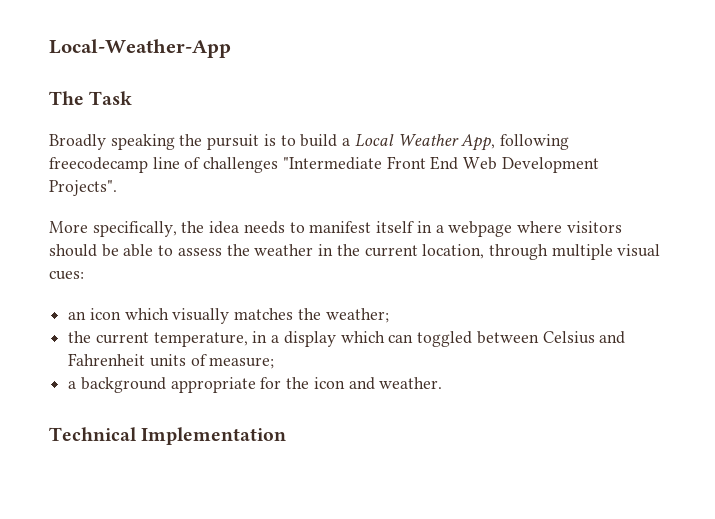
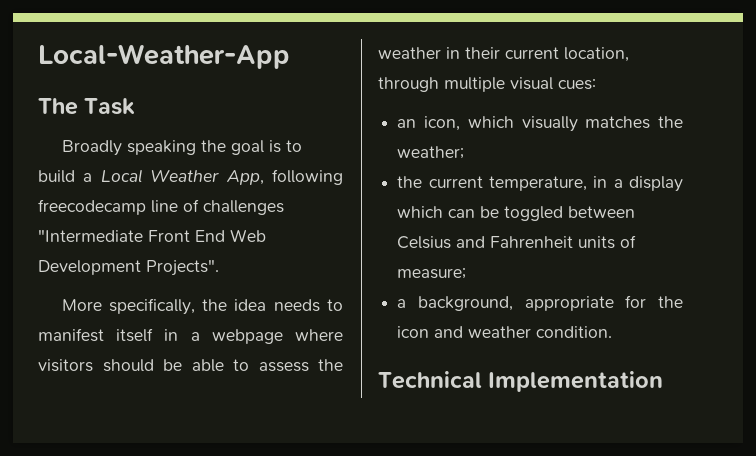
[207,134,260,150] pursuit -> [230,140,264,155] goal
[336,244,360,256] the -> [465,47,500,59] their
[89,308,121,320] icon -> [424,116,460,131] icon,
(414, 338) none -> [480,206,500,218] be
[80,377,166,393] background -> [417,296,513,311] background,
[379,377,443,389] weather. -> [468,326,613,338] weather condition.

